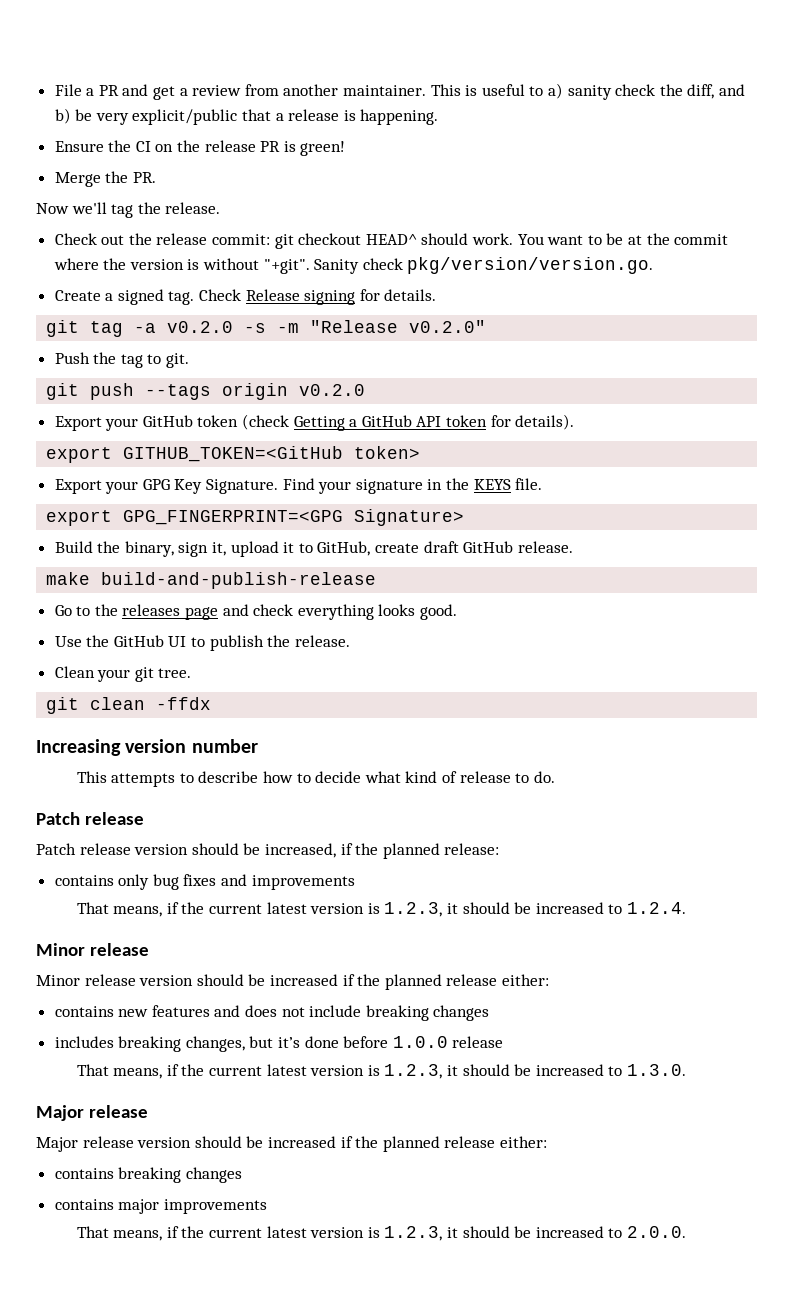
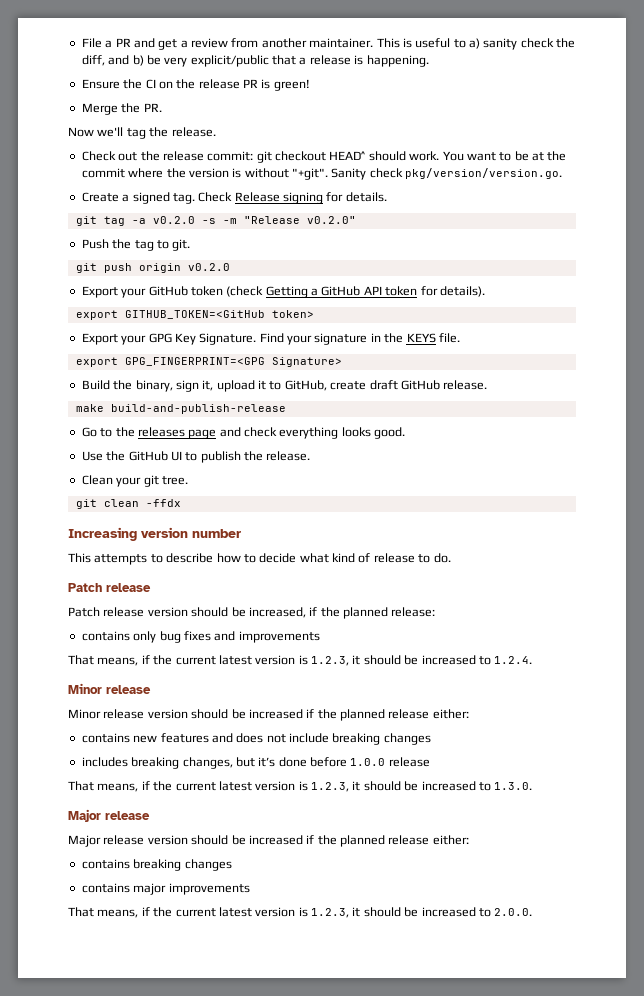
[145,384,212,400] --tags -> (132, 268) none

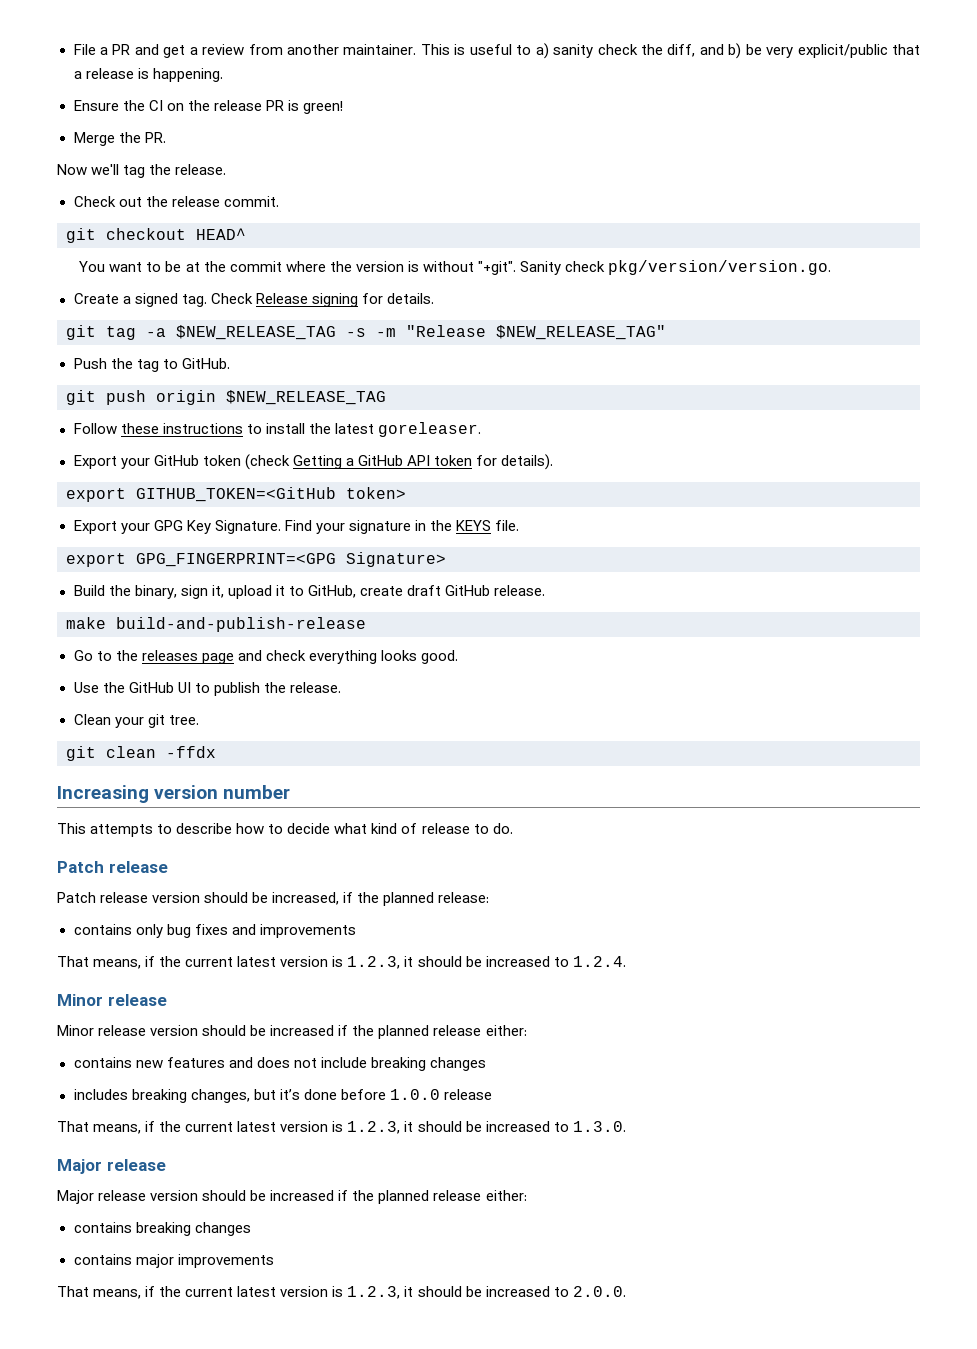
[207,151,254,161] commit: -> [223,196,279,207] commit. //
[368,151,440,161] should work. -> (246, 234) //
[152,216,195,224] v0.2.0 -> [176,325,336,340] $NEW_RELEASE_TAG
[306,216,356,224] v0.2.0" -> [496,325,666,340] $NEW_RELEASE_TAG"
[172,239,191,251] git. -> [181,358,230,369] GitHub.
[187,263,230,271] v0.2.0 -> [226,390,386,405] [73,422,481,437] $NEW_RELEASE_TAG // Follow these instructions to install the latest goreleaser.

